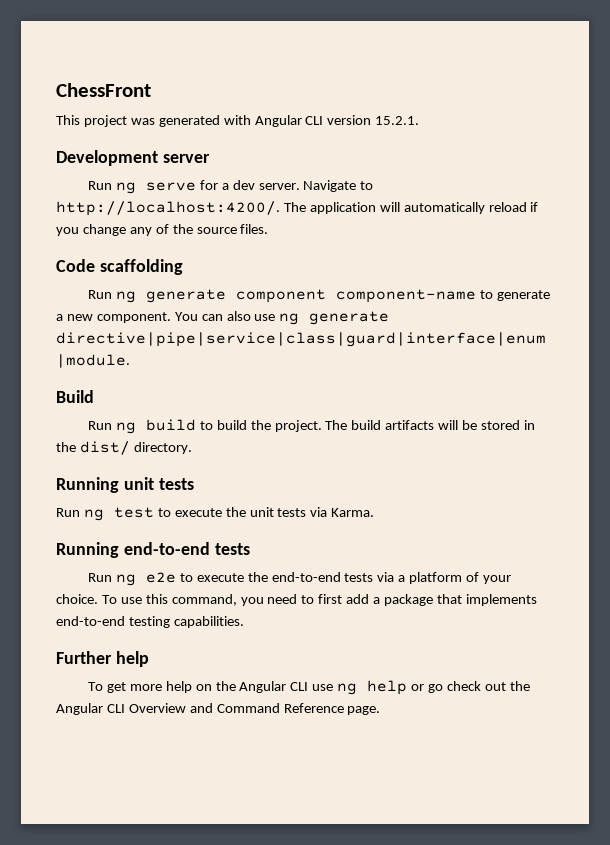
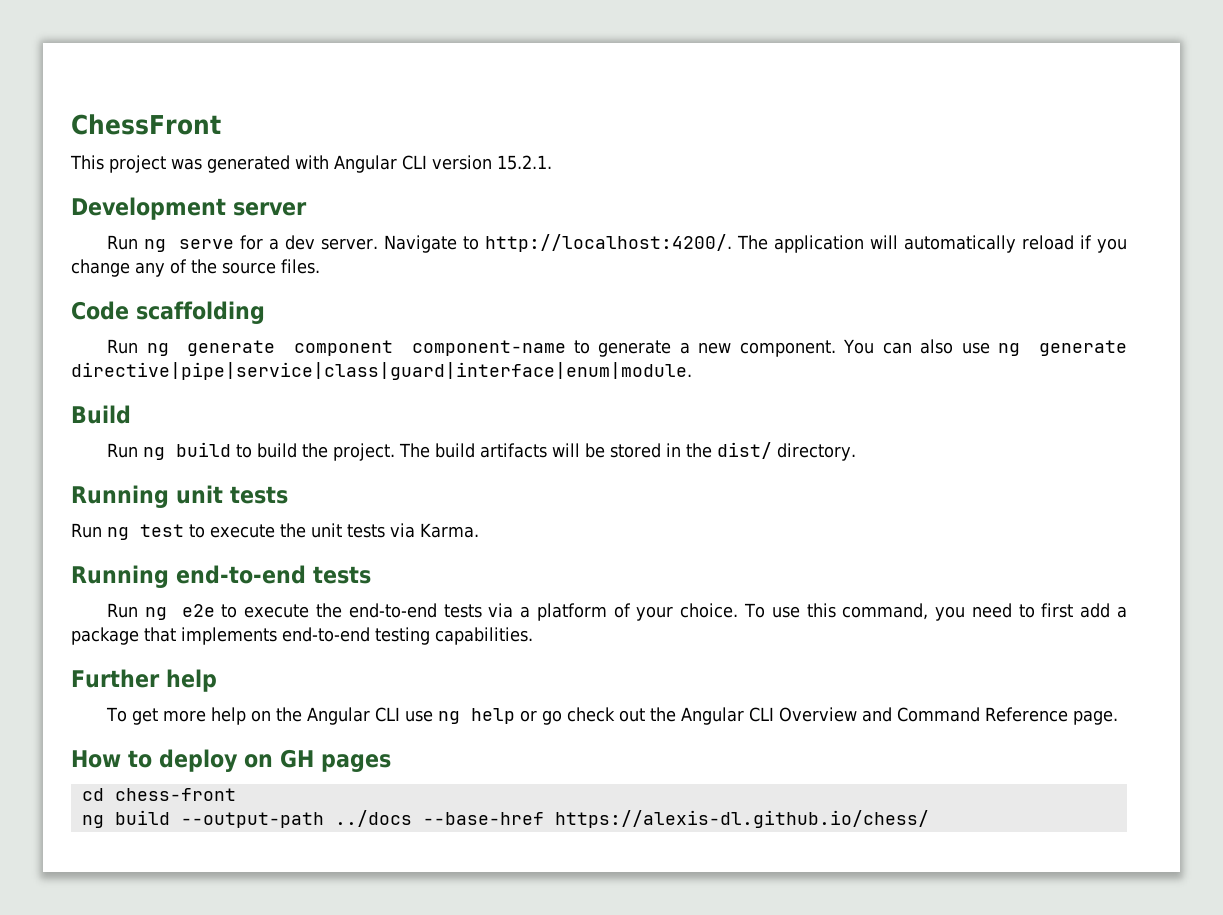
(381, 710) none -> [71,749,391,772] [81,788,236,801] [81,810,929,828] // How to deploy on GH pages // cd chess-front // ng build --output-path ../docs --base-href https://alexis-dl.github.io/chess/

